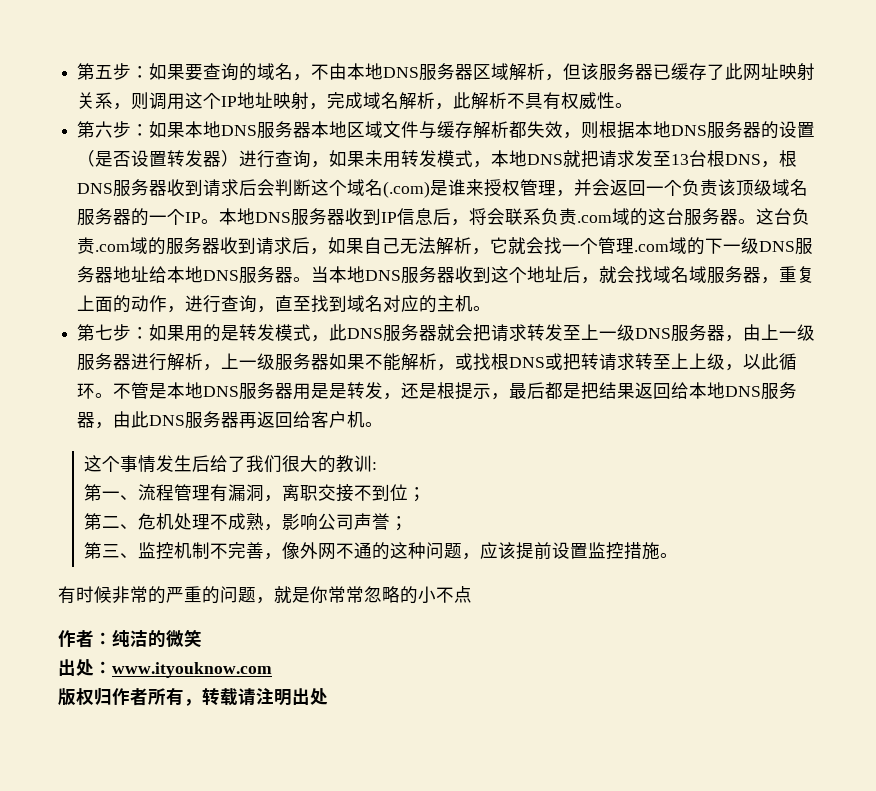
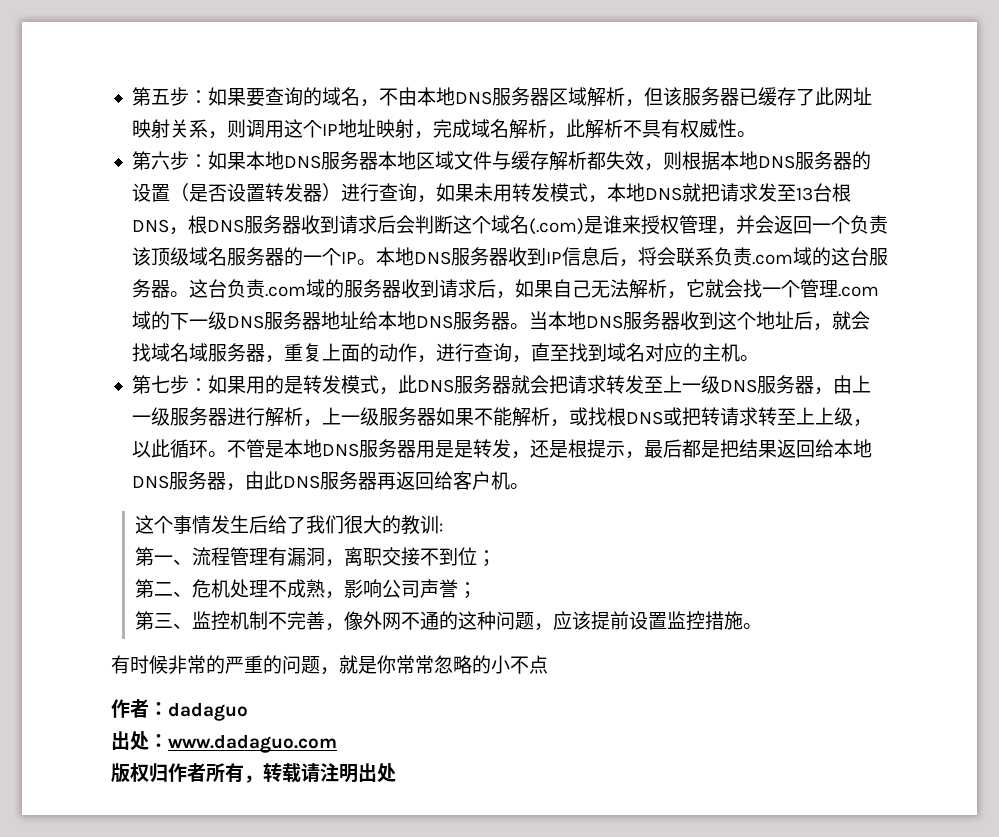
[112,629,202,647] 纯洁的微笑 -> [168,702,248,721] dadaguo
[112,662,272,678] www.ityouknow.com -> [168,734,337,753] www.dadaguo.com

